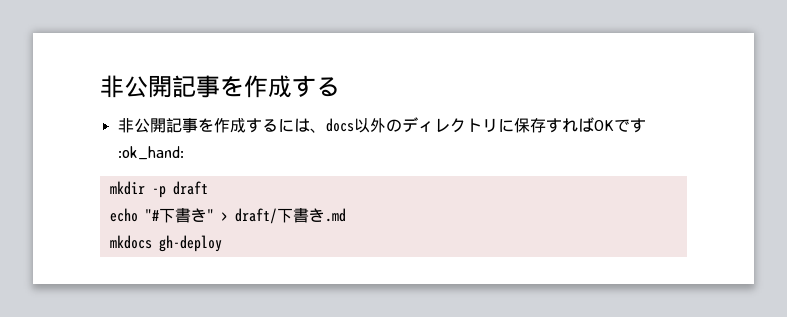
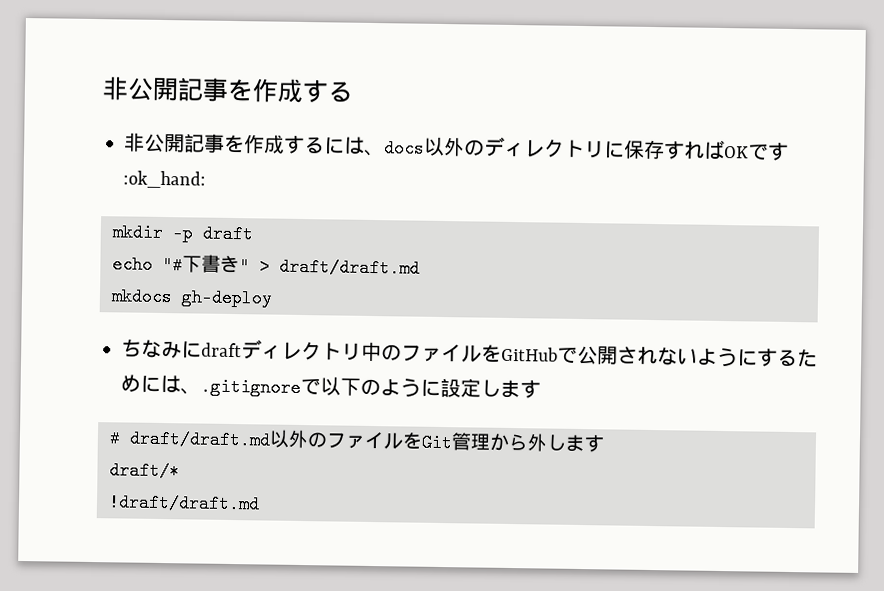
[234,208,346,224] draft/下書き.md -> [279,257,420,278] draft/draft.md
(222, 243) none -> [121,338,818,368] [120,374,541,399] [109,429,605,453] [109,461,180,481] [108,493,260,514] // ちなみにdraftディレクトリ中のファイルをGitHubで公開されないようにするためには、.gitignoreで以下のように設定します // # draft/draft.md以外のファイルをGit管理から外します // draft/* // !draft/draft.md

